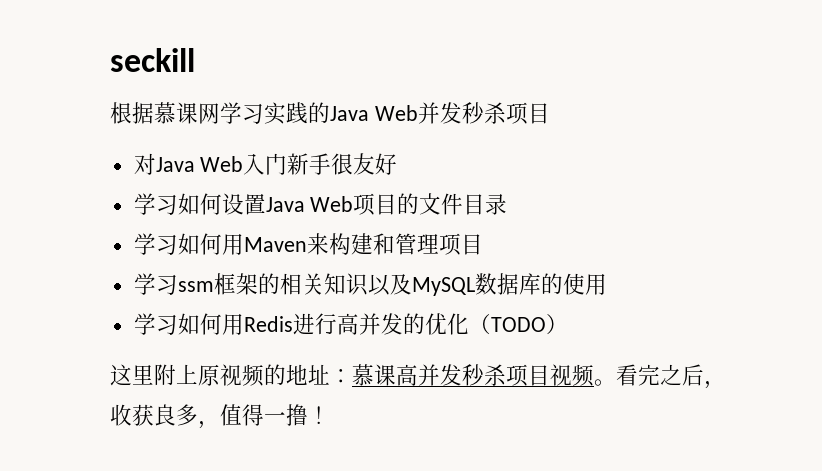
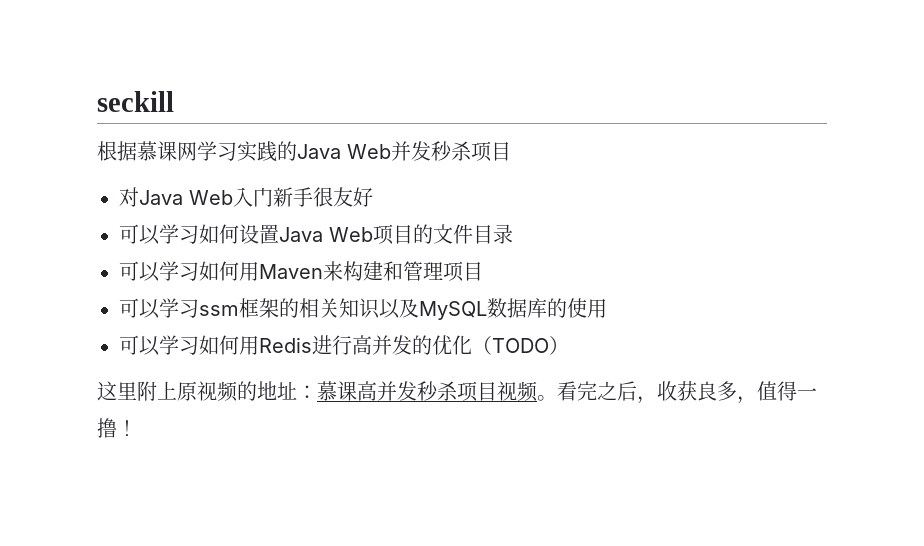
(398, 164) none -> [119,224,160,245] 可以
(508, 204) none -> [119,261,160,282] 可以
(483, 244) none -> [119,298,160,319] 可以
(607, 284) none -> [119,335,160,356] 可以

